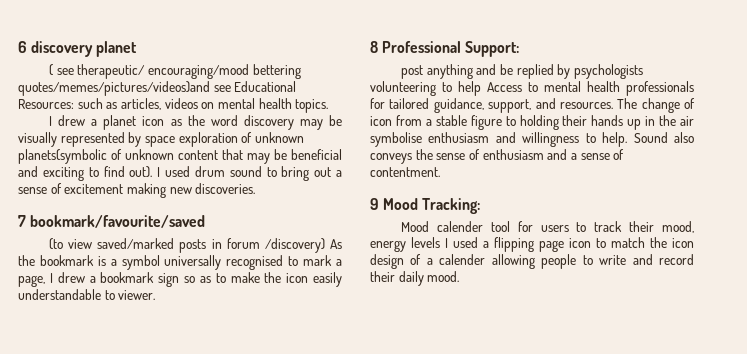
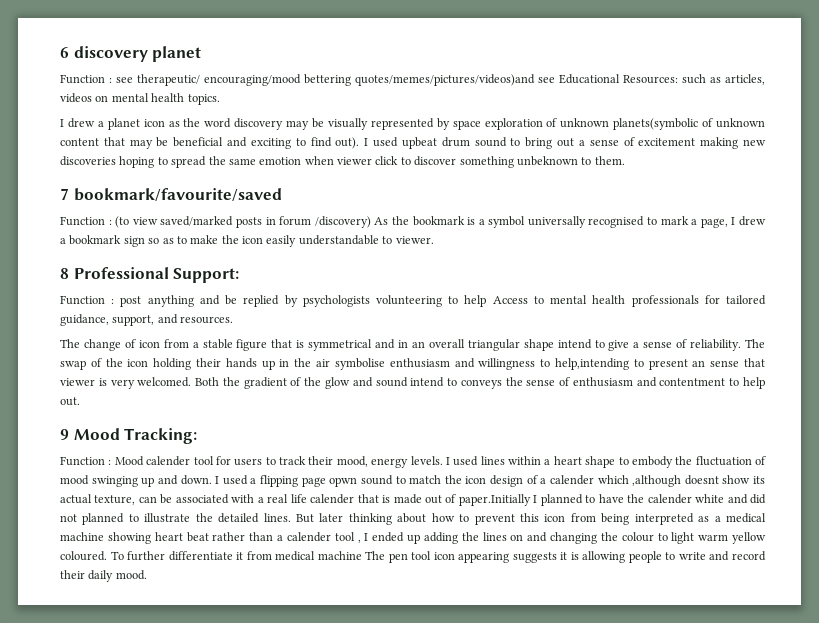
[49,64,54,76] ( -> [60,74,112,84] Function :
(190, 171) none -> [401,137,437,149] upbeat
[195,183,256,194] discoveries. -> [60,156,625,168] discoveries hoping to spread the same emotion when viewer click to discover something unbeknown to them.
(206, 221) none -> [60,216,112,226] Function :
(520, 49) none -> [60,295,115,305] Function :
(613, 105) none -> (234, 320) //
[505,116,516,126] to -> [271,339,765,351] [60,358,149,370] that is symmetrical and in an overall triangular shape intend to give a sense of reliability. The swap of the icon
[602,132,694,147] help. Sound also -> [554,358,765,370] [60,377,458,389] help,intending to present an sense that viewer is very welcomed. Both the gradient of the glow and sound intend to
[570,149,625,160] [370,167,440,177] a sense of contentment. -> [659,377,765,389] [60,397,80,406] contentment to help out.
(481, 206) none -> [60,456,112,466] Function :
[411,237,440,248] levels -> [410,456,766,468] [60,475,212,487] levels. I used lines within a heart shape to embody the fluctuation of mood swinging up and down.
[569,238,591,248] icon -> [329,475,393,487] opwn sound
(486, 259) none -> [597,475,765,487] [60,494,767,506] [60,513,767,525] [60,532,766,544] [60,551,579,563] which ,although doesnt show its actual texture, can be associated with a real life calender that is made out of paper.Initially I planned to have the calender white and did not planned to illustrate the detailed lines. But later thinking about how to prevent this icon from being interpreted as a medical machine showing heart beat rather than a calender tool , I ended up adding the lines on and changing the colour to light warm yellow coloured. To further differentiate it from medical machine The pen tool icon appearing suggests it is

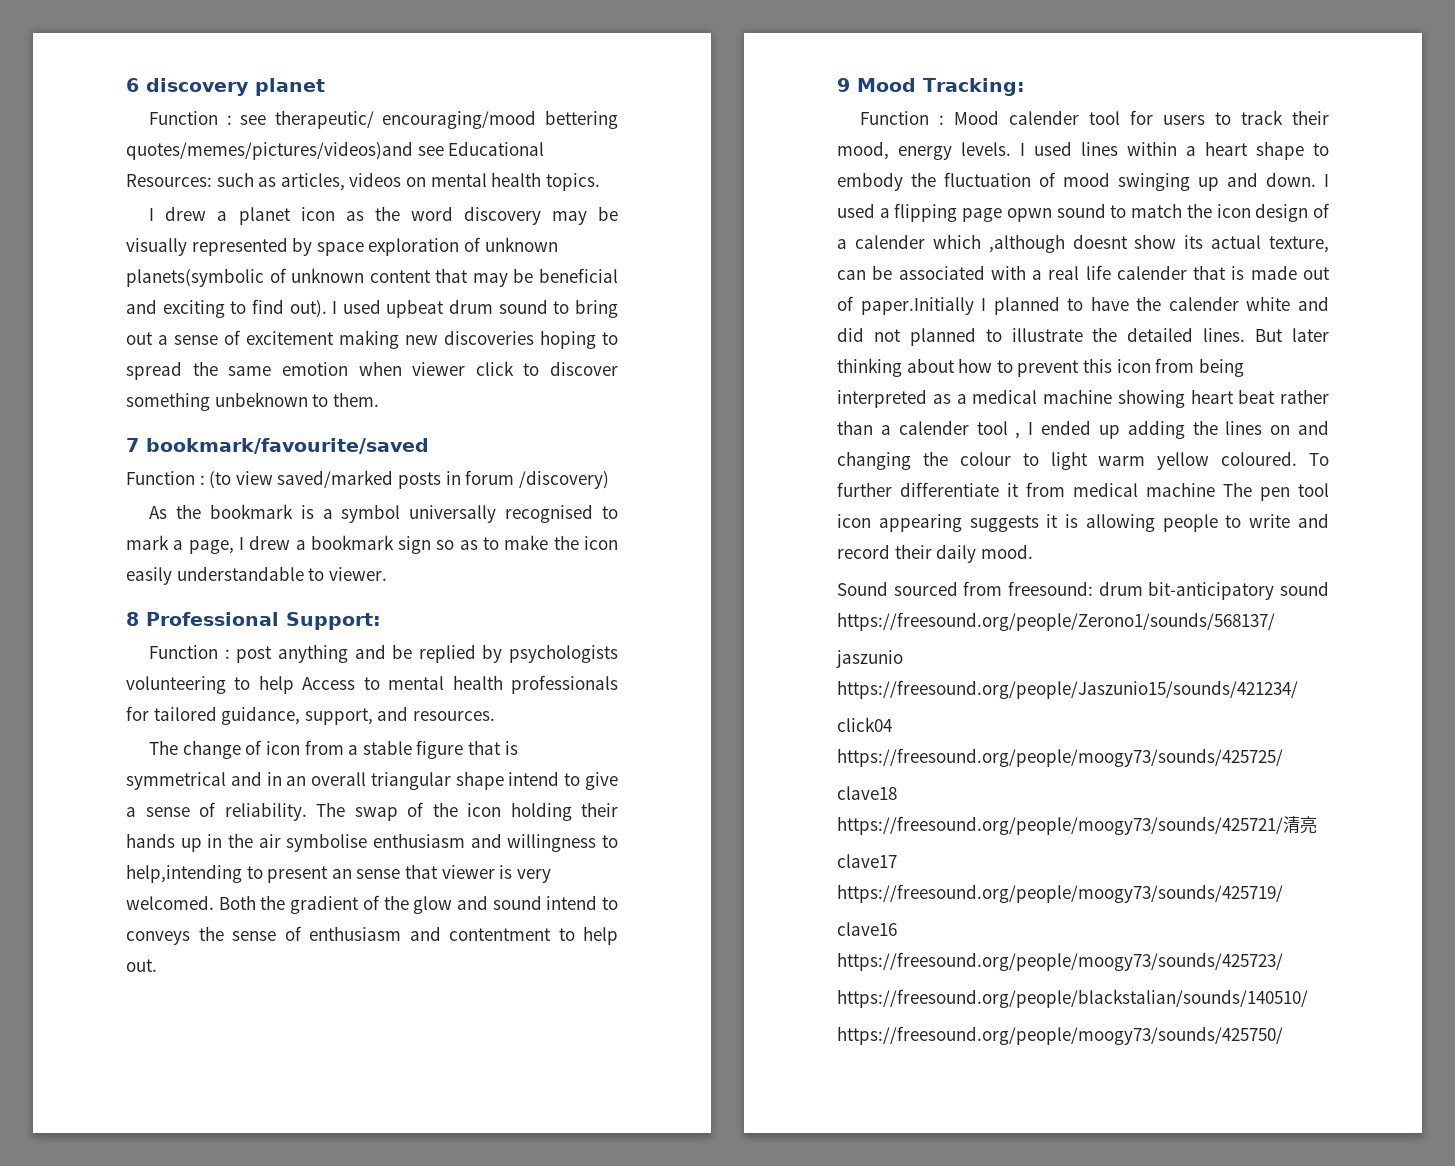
(371, 222) none -> (609, 479) //
(147, 575) none -> [837,581,1329,600] [837,612,1275,631] [836,650,903,668] [837,680,1298,699] [837,717,892,732] [837,748,1283,767] [837,786,897,800] [837,816,1317,835] [837,854,897,868] [837,884,1283,903] [837,922,897,936] [837,952,1283,971] [837,989,1308,1008] [837,1026,1283,1045] // Sound sourced from freesound: drum bit-anticipatory sound https://freesound.org/people/Zerono1/sounds/568137/ // jaszunio https://freesound.org/people/Jaszunio15/sounds/421234/ // click04 https://freesound.org/people/moogy73/sounds/425725/ // clave18 https://freesound.org/people/moogy73/sounds/425721/清亮 // clave17 https://freesound.org/people/moogy73/sounds/425719/ // clave16 https://freesound.org/people/moogy73/sounds/425723/ // https://freesound.org/people/blackstalian/sounds/140510/ // https://freesound.org/people/moogy73/sounds/425750/

